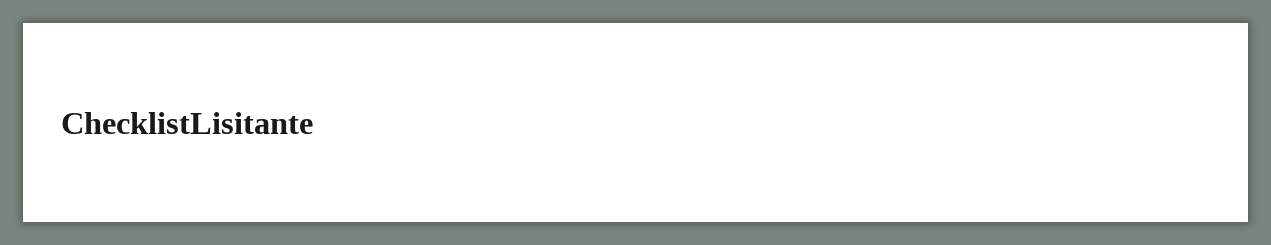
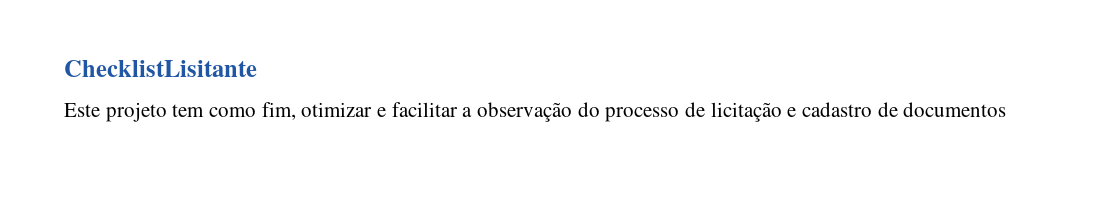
(313, 123) none -> [64,102,1007,122] // Este projeto tem como fim, otimizar e facilitar a observação do processo de licitação e cadastro de documentos

